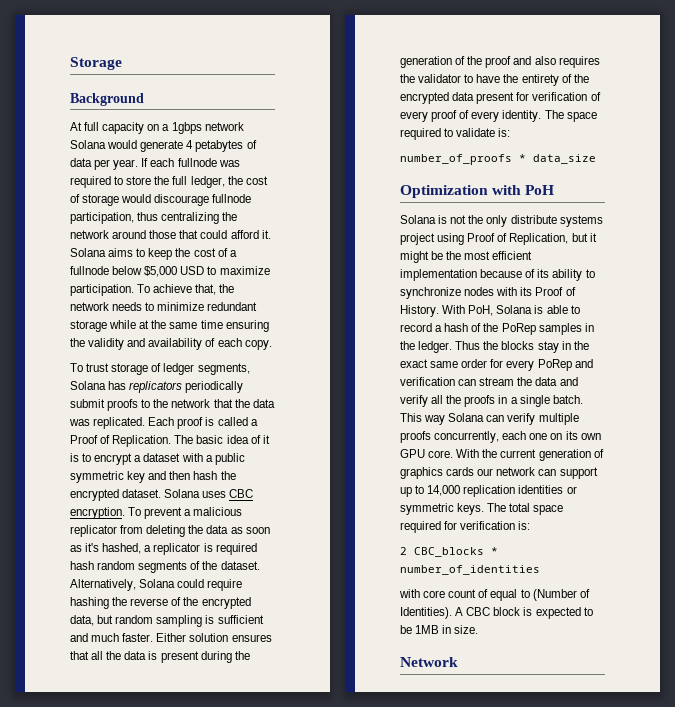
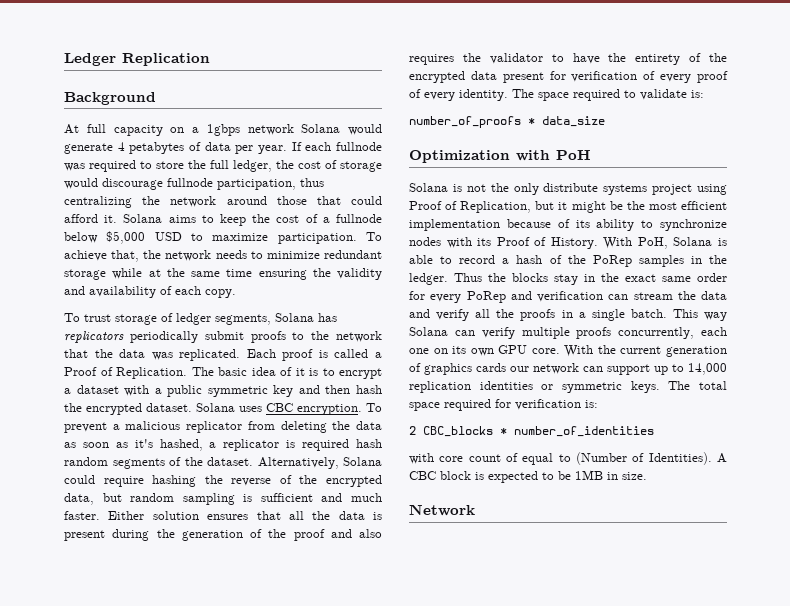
[70,57,122,70] Storage -> [64,53,210,66] Ledger Replication

